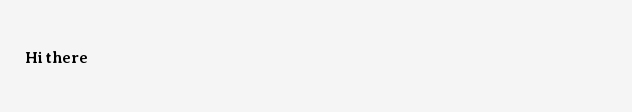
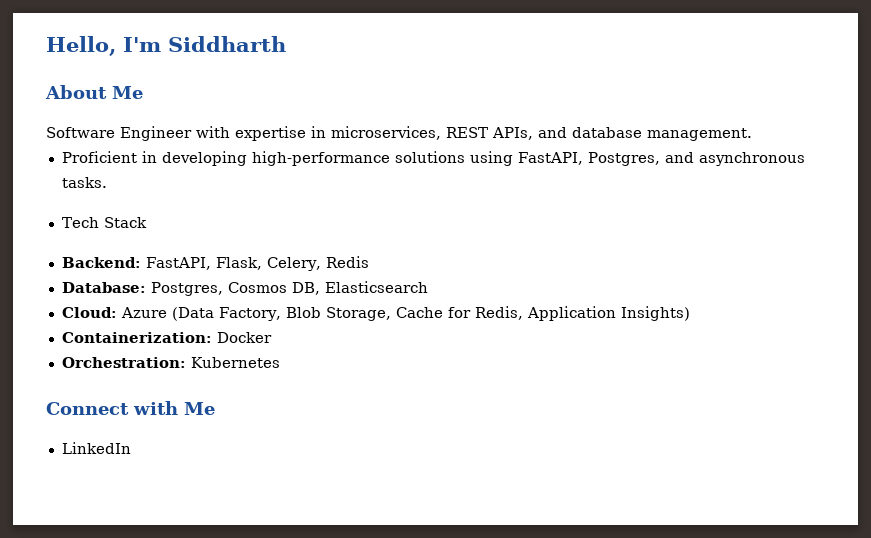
[25,51,89,63] Hi there -> [46,36,286,56] [45,85,143,99] [46,126,752,141] [61,151,805,166] [61,177,107,188] [61,217,147,228] [61,256,369,271] [61,281,428,296] [61,306,690,321] [61,332,272,343] [61,357,280,368] [46,401,215,415] [61,442,131,454] Hello, I'm Siddharth // About Me // Software Engineer with expertise in microservices, REST APIs, and database management. // Proficient in developing high-performance solutions using FastAPI, Postgres, and asynchronous tasks. // Tech Stack // Backend: FastAPI, Flask, Celery, Redis // Database: Postgres, Cosmos DB, Elasticsearch // Cloud: Azure (Data Factory, Blob Storage, Cache for Redis, Application Insights) // Containerization: Docker // Orchestration: Kubernetes // Connect with Me // LinkedIn

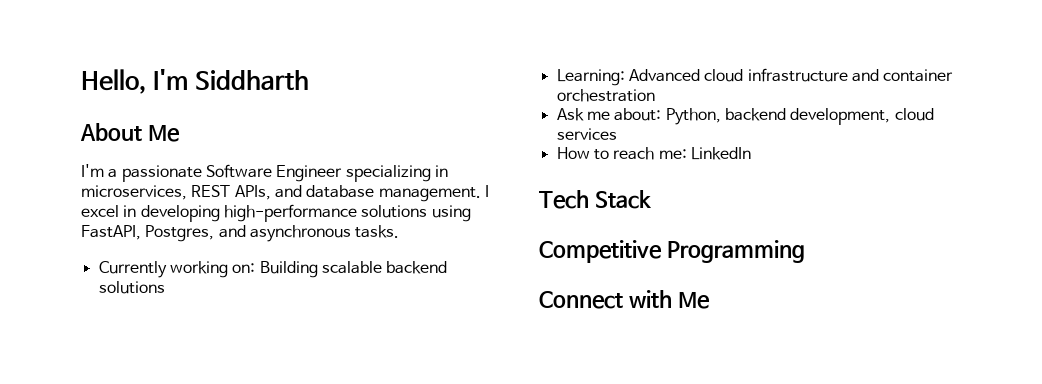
[46,126,306,141] Software Engineer with expertise -> [81,164,431,182] I'm a passionate Software Engineer specializing
[61,151,137,163] // Proficient -> [484,185,489,197] [81,205,119,217] I excel
[61,217,147,228] [61,256,369,271] [61,281,428,296] [61,306,690,321] [61,332,272,343] [61,357,280,368] Tech Stack // Backend: FastAPI, Flask, Celery, Redis // Database: Postgres, Cosmos DB, Elasticsearch // Cloud: Azure (Data Factory, Blob Storage, Cache for Redis, Application Insights) // Containerization: Docker // Orchestration: Kubernetes -> [98,261,448,278] [98,281,165,294] [556,68,954,86] [556,89,655,102] [556,108,934,125] [556,128,617,140] [556,147,751,160] [539,190,652,209] [539,240,805,263] Currently working on: Building scalable backend solutions // Learning: Advanced cloud infrastructure and container orchestration // Ask me about: Python, backend development, cloud services // How to reach me: LinkedIn // Tech Stack // Competitive Programming
[61,442,131,454] // LinkedIn -> (710, 300) none

